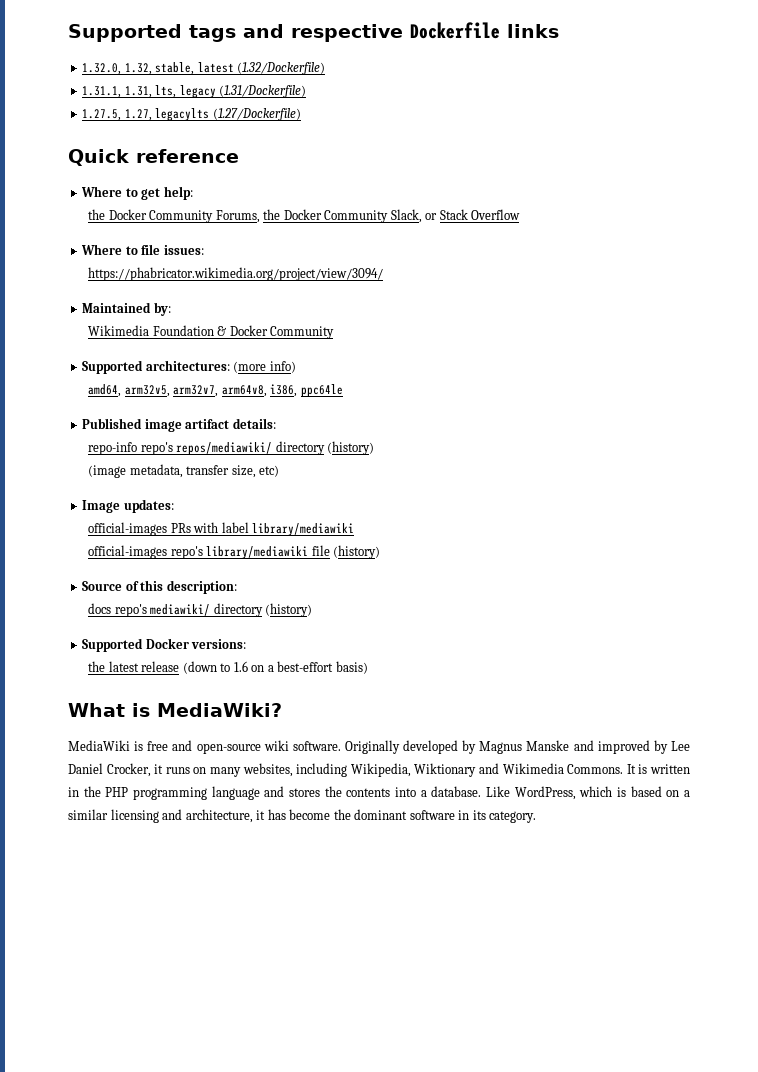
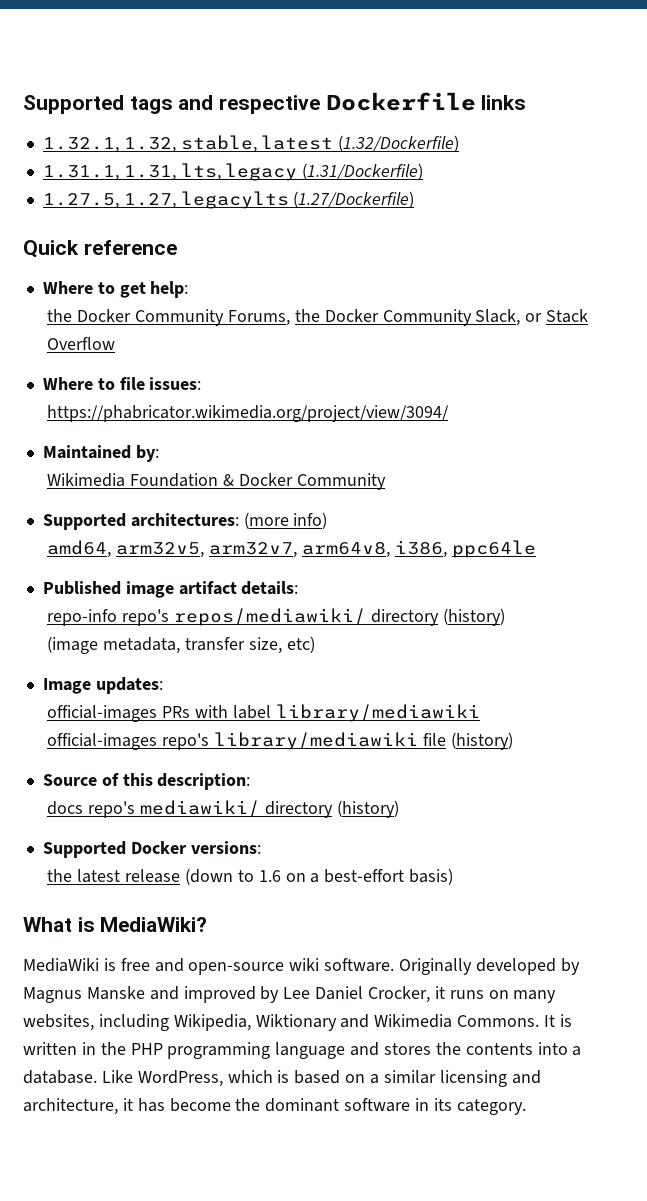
[82,63,122,75] 1.32.0, -> [42,137,119,153] 1.32.1,

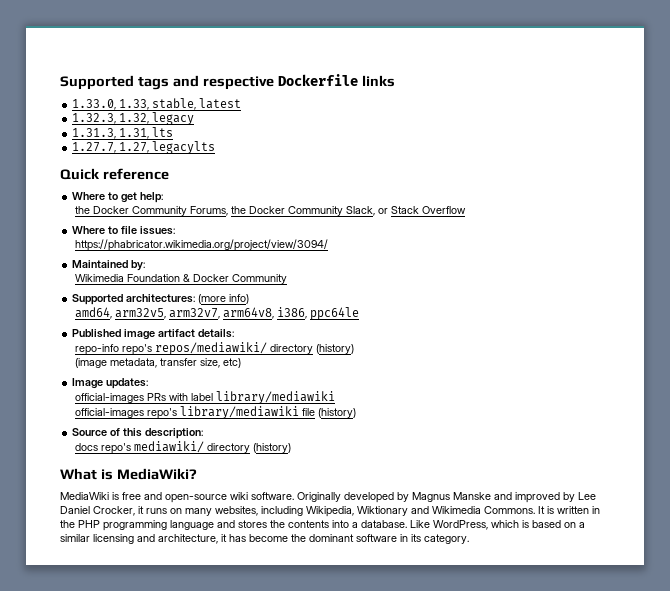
[42,137,176,153] 1.32.1, 1.32, -> [72,99,150,110] 1.33.0, 1.33,
[338,135,460,152] [42,163,424,181] [42,193,119,209] (1.32/Dockerfile) // 1.31.1, 1.31, lts, legacy (1.31/Dockerfile) // 1.27.5, -> [72,112,195,125] [72,127,174,139] [72,142,117,153] // 1.32.3, 1.32, legacy // 1.31.3, 1.31, lts // 1.27.7,
[293,191,415,208] (1.27/Dockerfile) -> (216, 147) none
[42,841,261,858] [47,868,454,885] // Supported Docker versions: // the latest release (down to 1.6 on a best-effort basis) -> (292, 448) none

